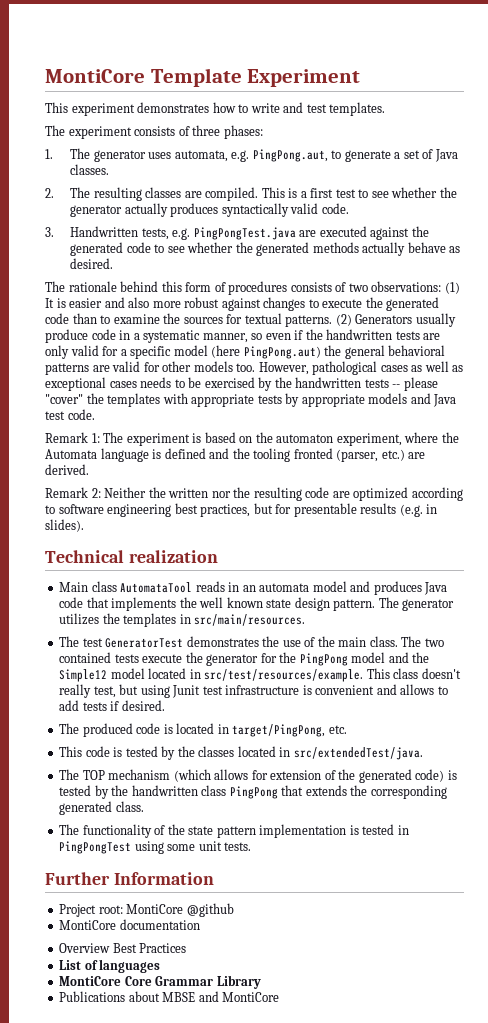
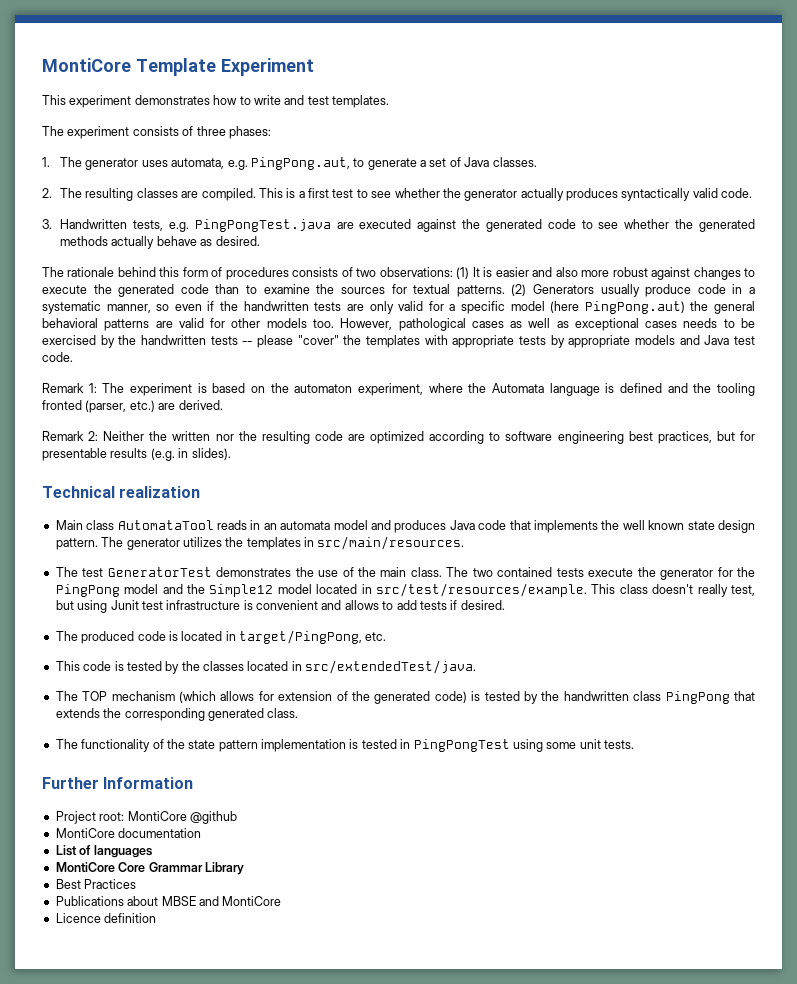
[59,943,187,953] // Overview Best Practices -> (202, 833) none
(261, 982) none -> [55,879,137,889] // Best Practices
(280, 997) none -> [55,913,157,923] // Licence definition

